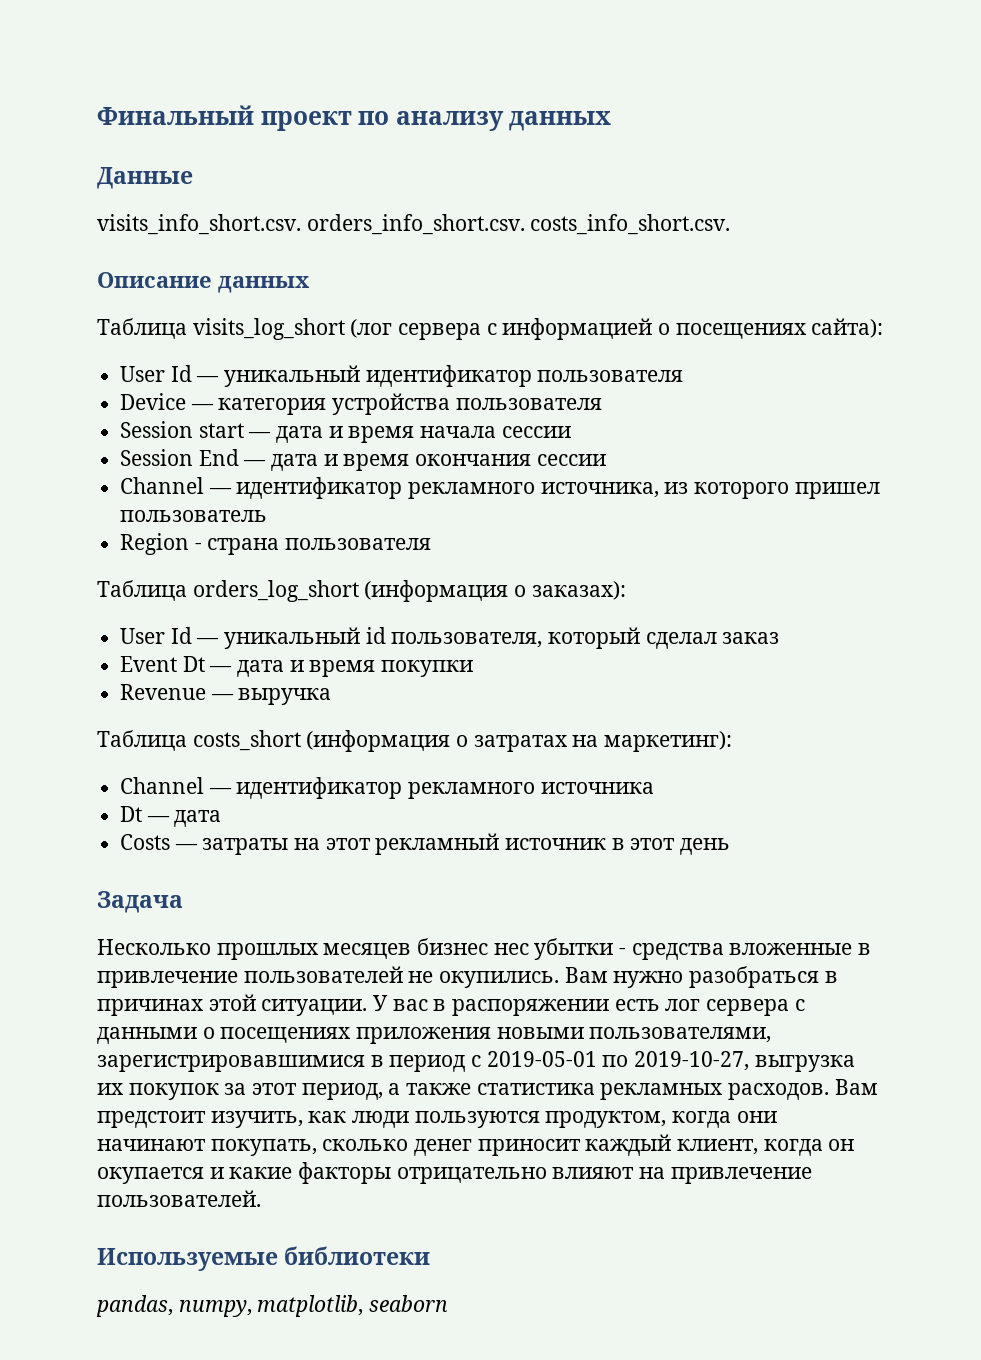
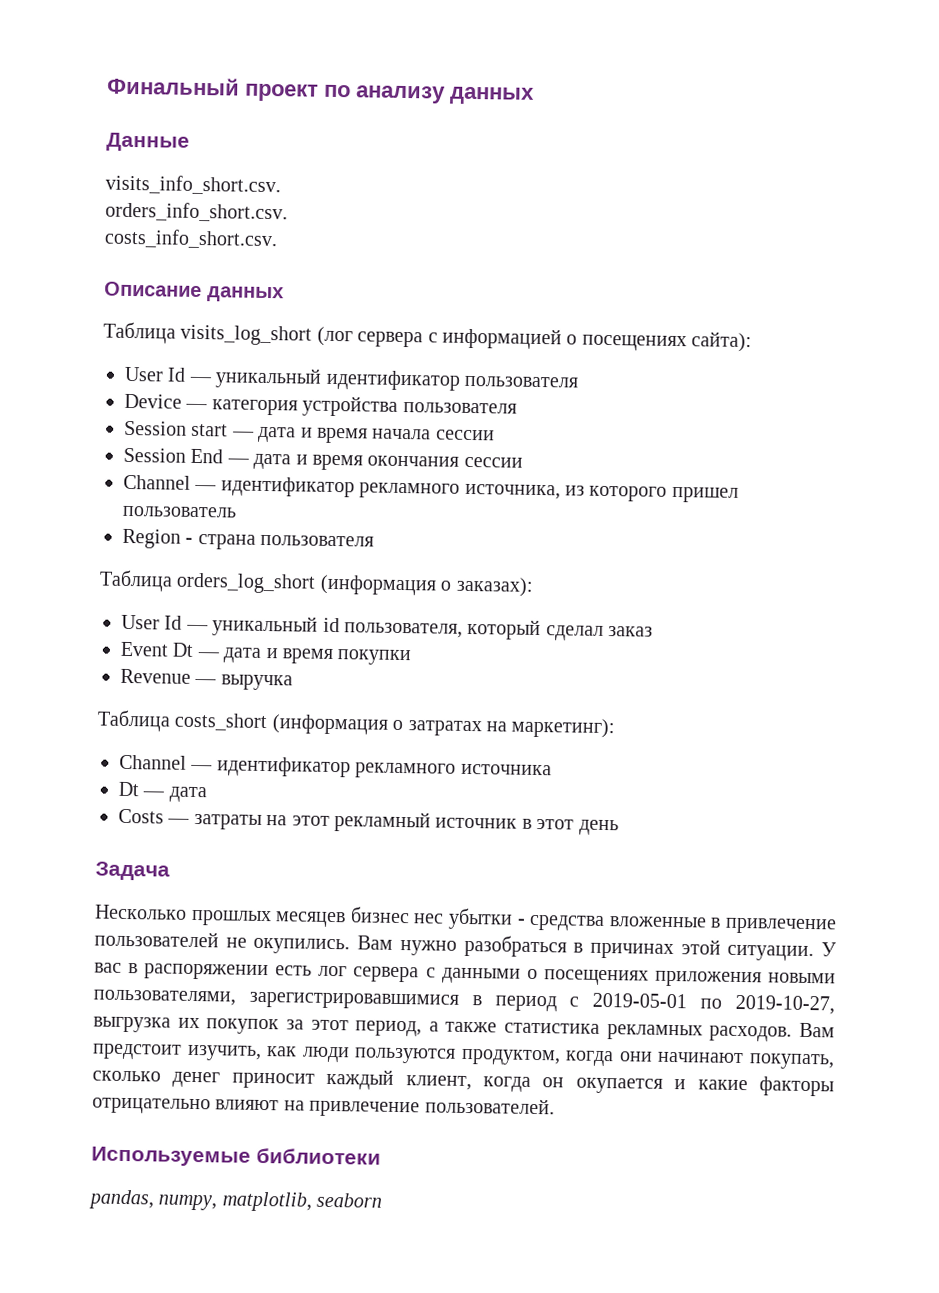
(301, 224) none -> (281, 185) //
(525, 224) none -> (288, 212) //

